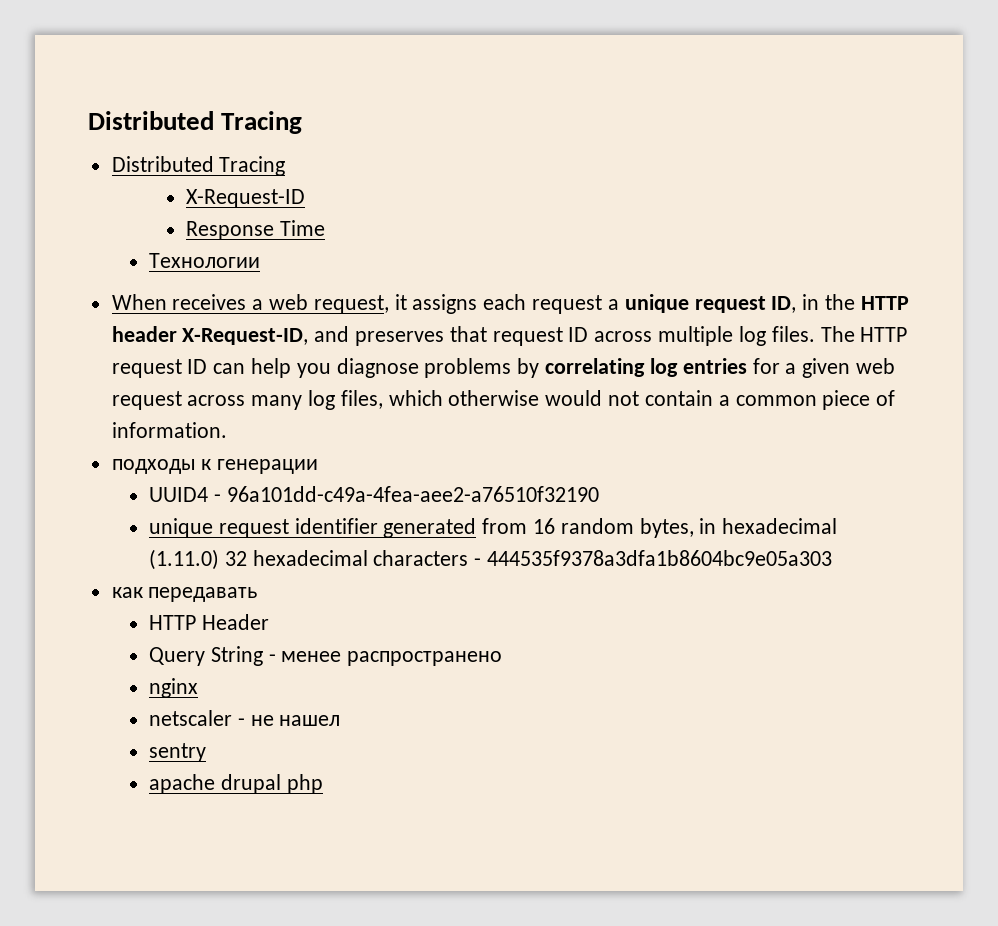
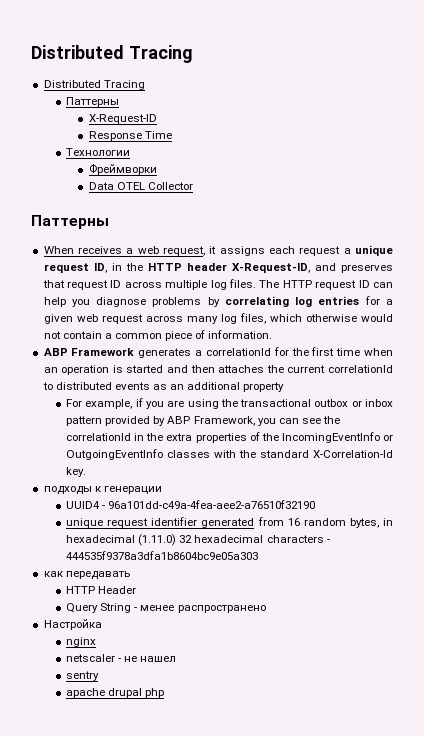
(286, 166) none -> [66,97,120,107] // Паттерны
(261, 260) none -> [88,164,157,175] [88,182,193,190] [31,215,109,229] // Фреймворки // Data OTEL Collector // Паттерны
(227, 430) none -> [43,347,393,358] [43,365,393,375] [42,382,285,392] [66,398,394,409] [66,416,340,426] [66,432,393,443] [66,449,393,460] [66,467,87,477] // ABP Framework generates a correlationId for the first time when an operation is started and then attaches the current correlationId to distributed events as an additional property // For example, if you are using the transactional outbox or inbox pattern provided by ABP Framework, you can see the correlationId in the extra properties of the IncomingEventInfo or OutgoingEventInfo classes with the standard X-Correlation-Id key.
(503, 658) none -> [43,619,102,630] // Настройка

